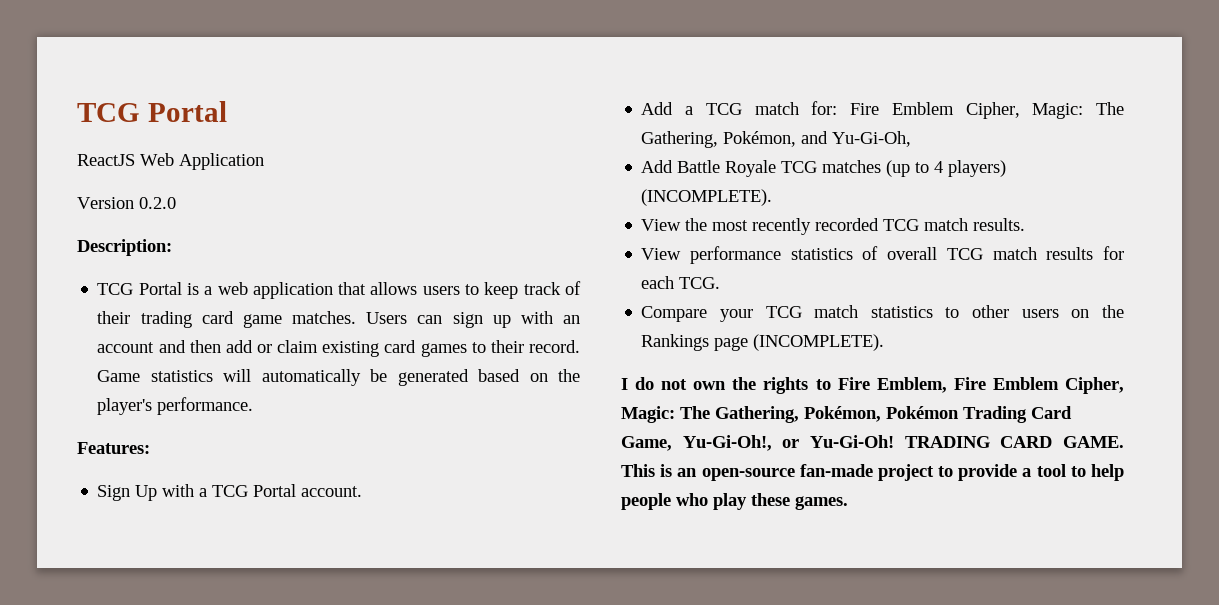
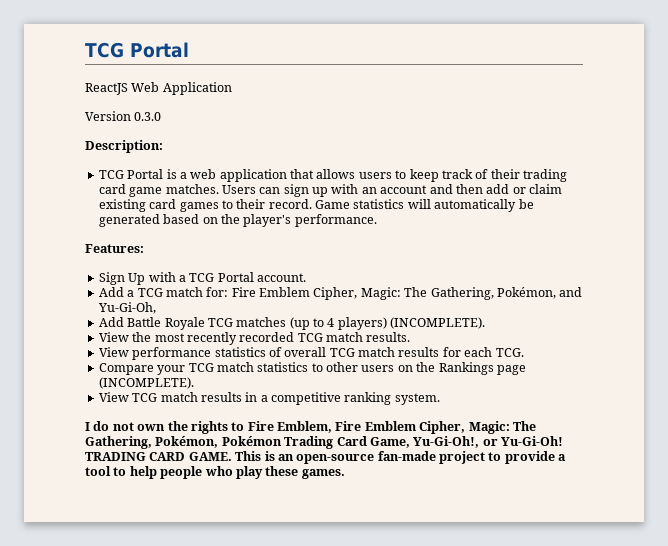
[139,197,176,209] 0.2.0 -> [134,112,162,121] 0.3.0
(885, 342) none -> [98,392,440,405] // View TCG match results in a competitive ranking system.

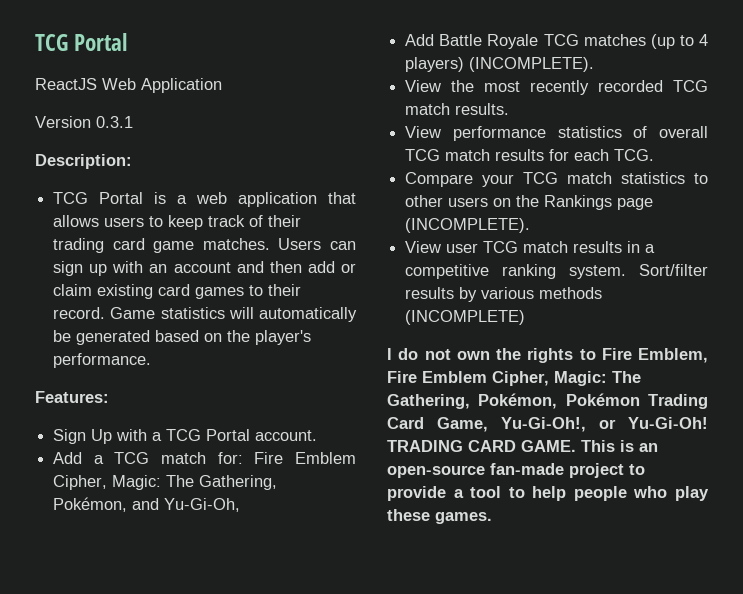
[134,112,162,121] 0.3.0 -> [96,116,133,128] 0.3.1
(129, 397) none -> [446,243,479,253] user
(440, 399) none -> [639,264,708,276] [405,287,603,302] [405,310,526,325] Sort/filter results by various methods (INCOMPLETE)

